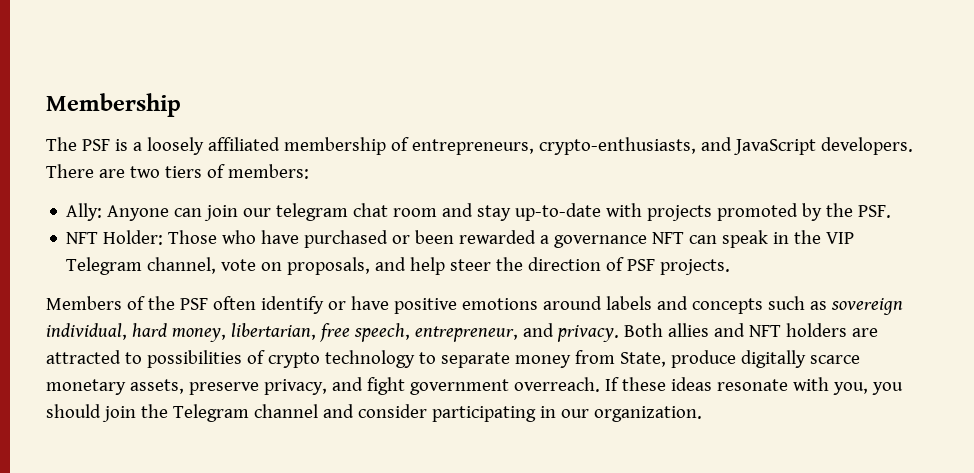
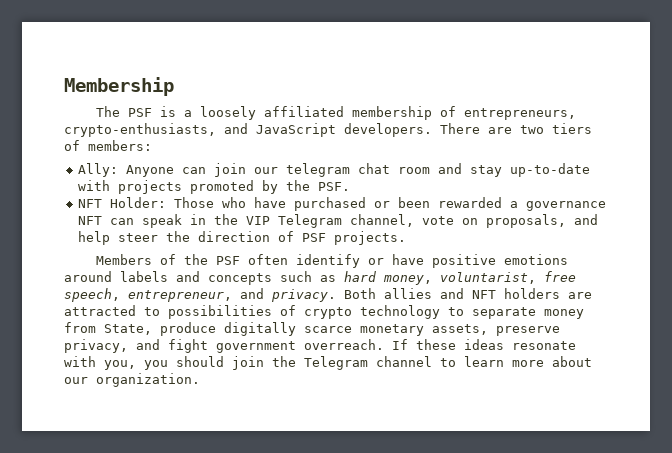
[830,298,903,315] [46,323,127,340] sovereign individual, -> (336, 278) none
[230,323,316,340] libertarian, -> [440,272,536,284] voluntarist,
[322,404,556,422] and consider participating in -> [440,356,592,367] to learn more about

